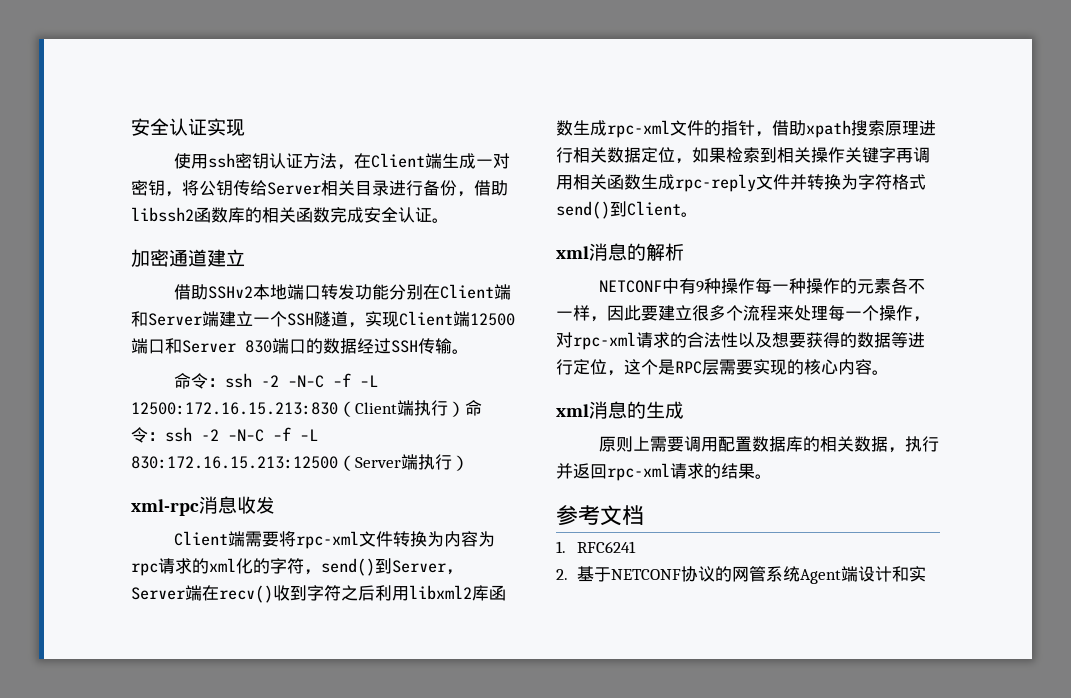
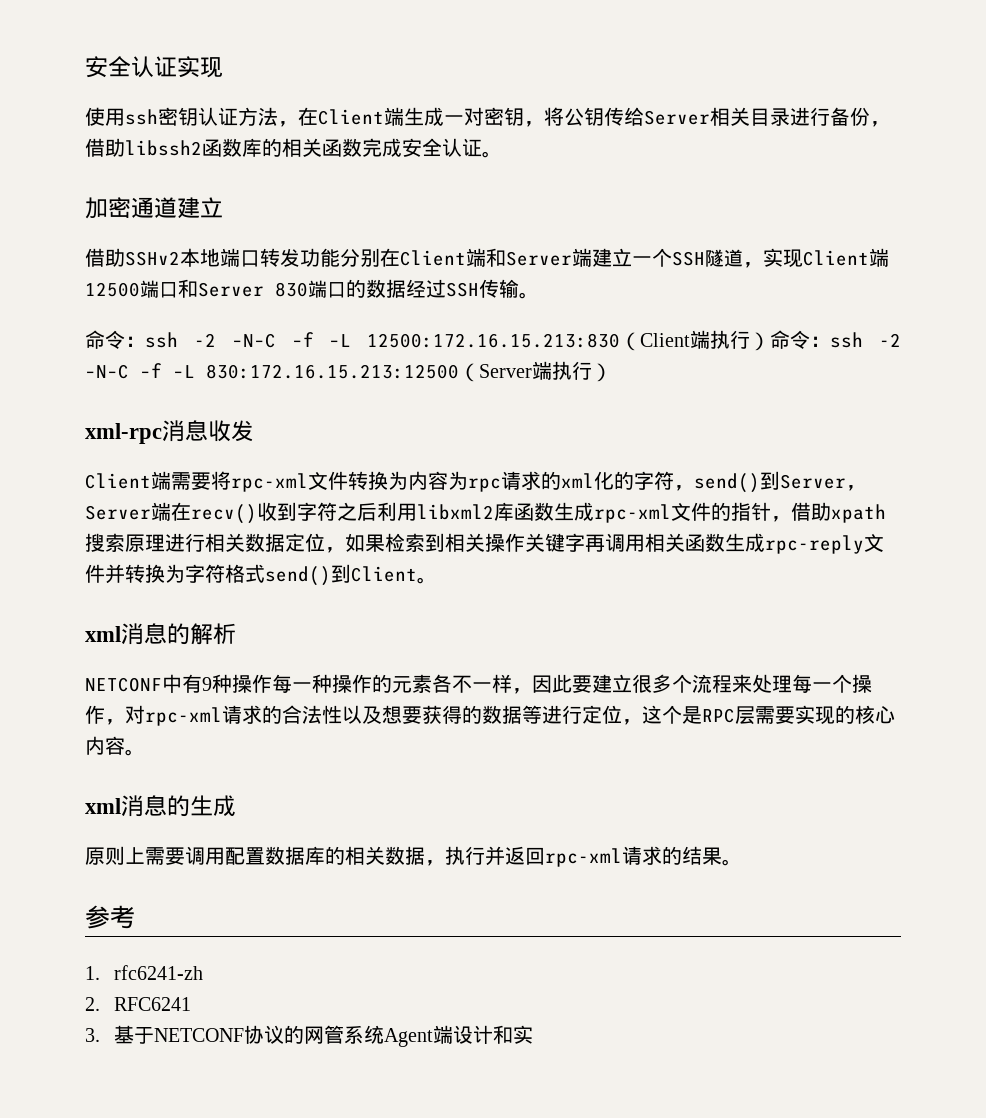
[600,505,644,526] [556,541,566,553] 文档 // 1. -> [85,965,203,980] [85,997,100,1011] // 1. rfc6241-zh // 2.
[556,569,568,580] 2. -> [85,1028,100,1042] 3.

